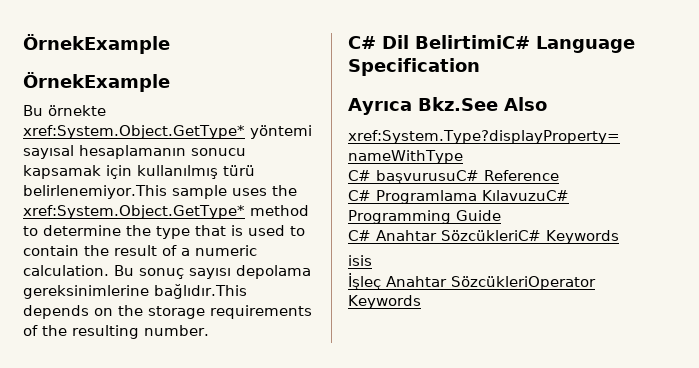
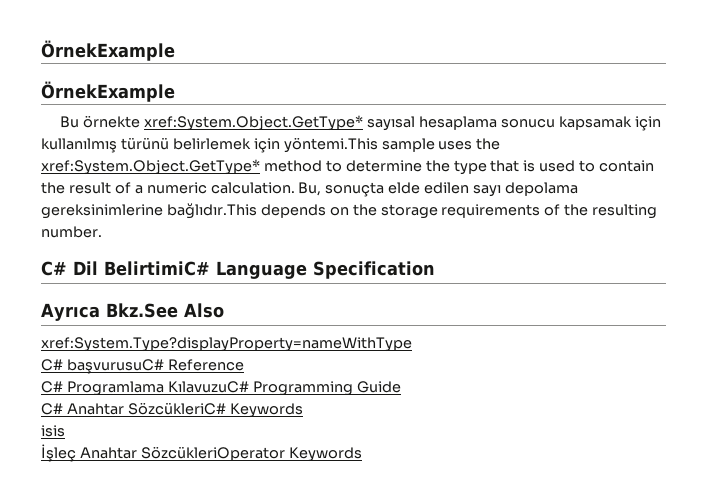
[249,125,312,139] [23,145,186,159] yöntemi sayısal hesaplamanın -> [367,116,498,131] sayısal hesaplama
[223,165,255,176] [23,185,167,199] türü belirlenemiyor.This -> [120,137,378,153] türünü belirlemek için yöntemi.This
[114,265,231,279] Bu sonuç sayısı -> [298,182,502,197] Bu, sonuçta elde edilen sayı

